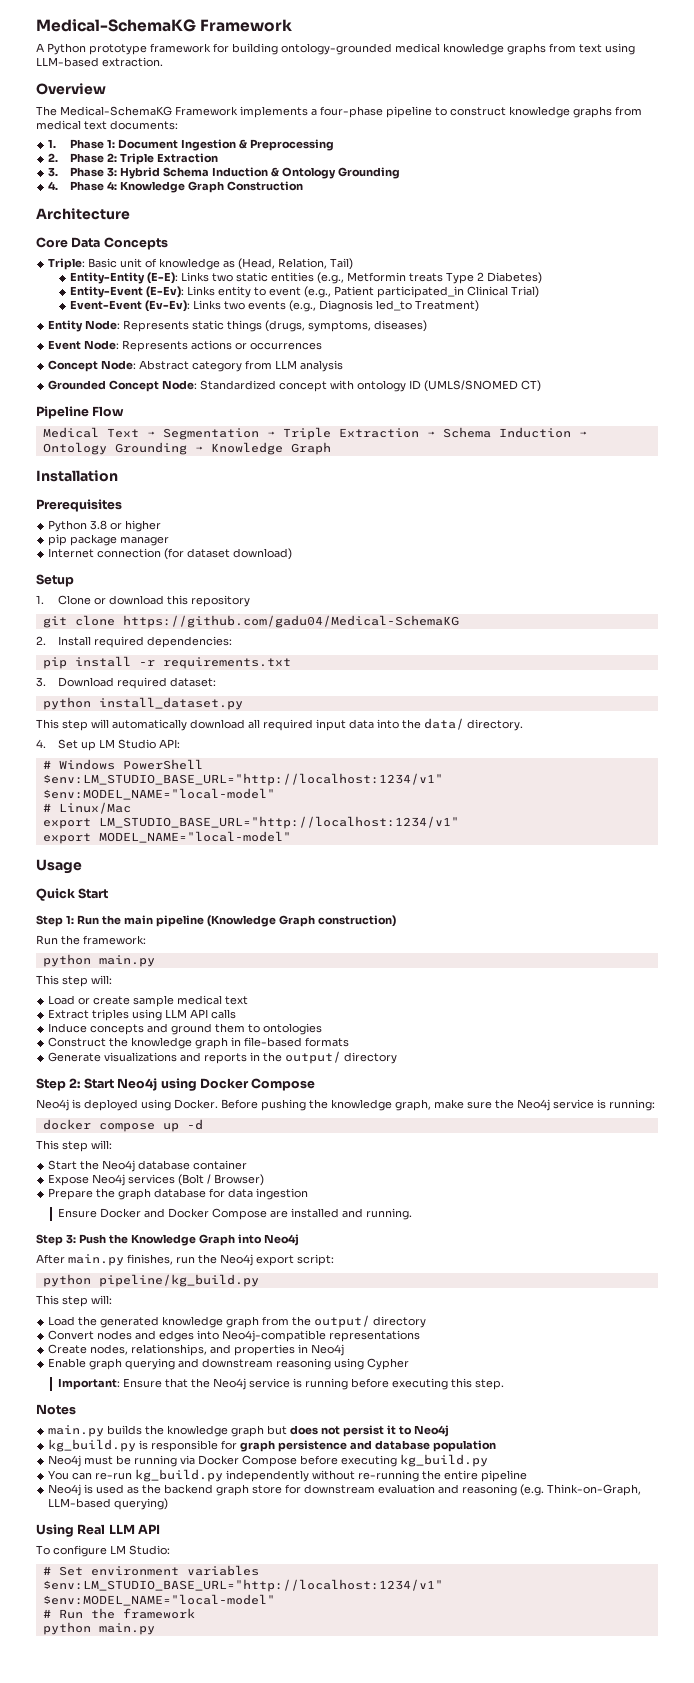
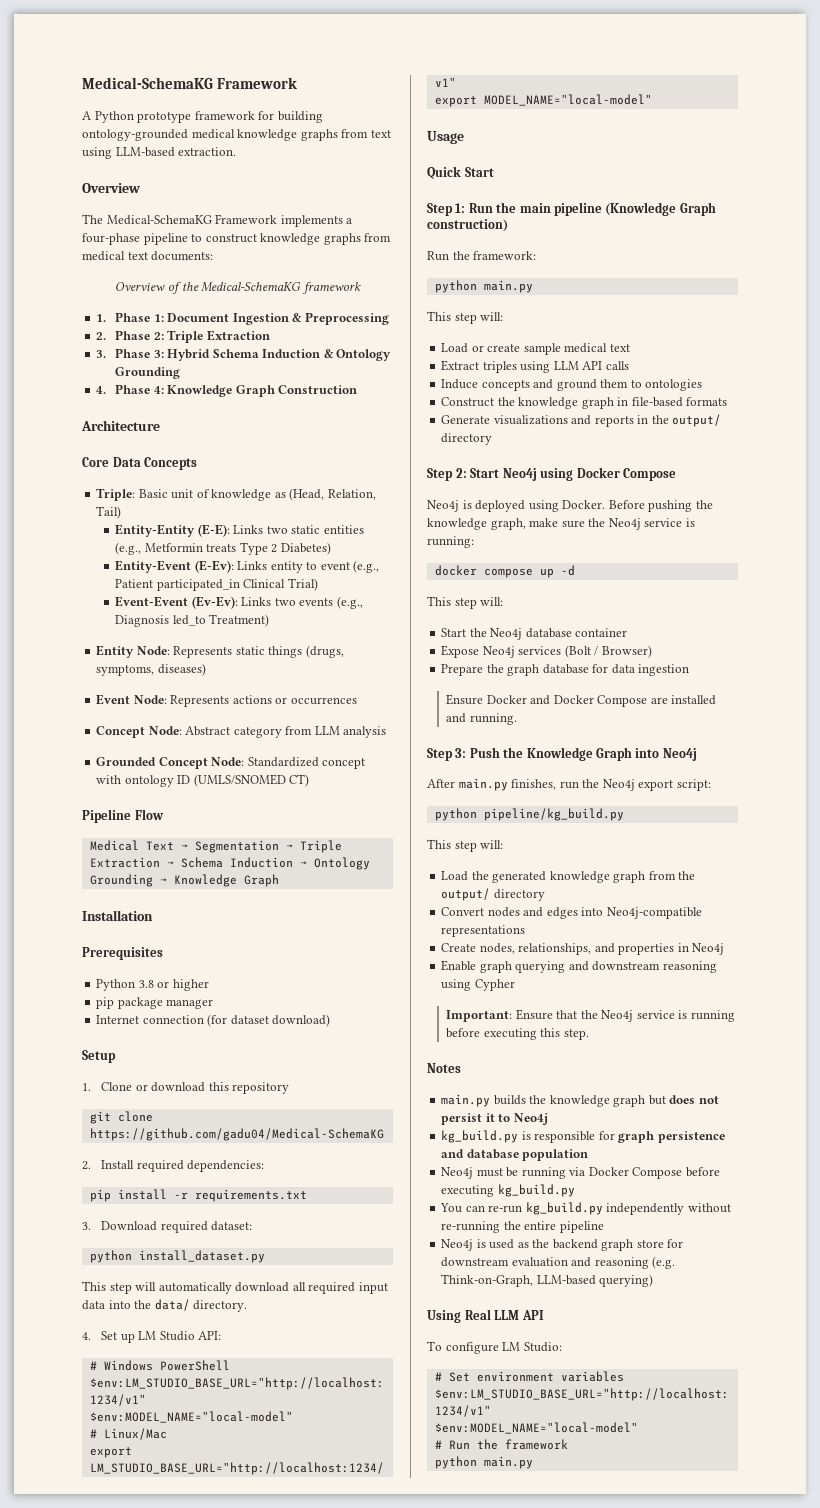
(178, 125) none -> [115,282,361,294] // Overview of the Medical-SchemaKG framework

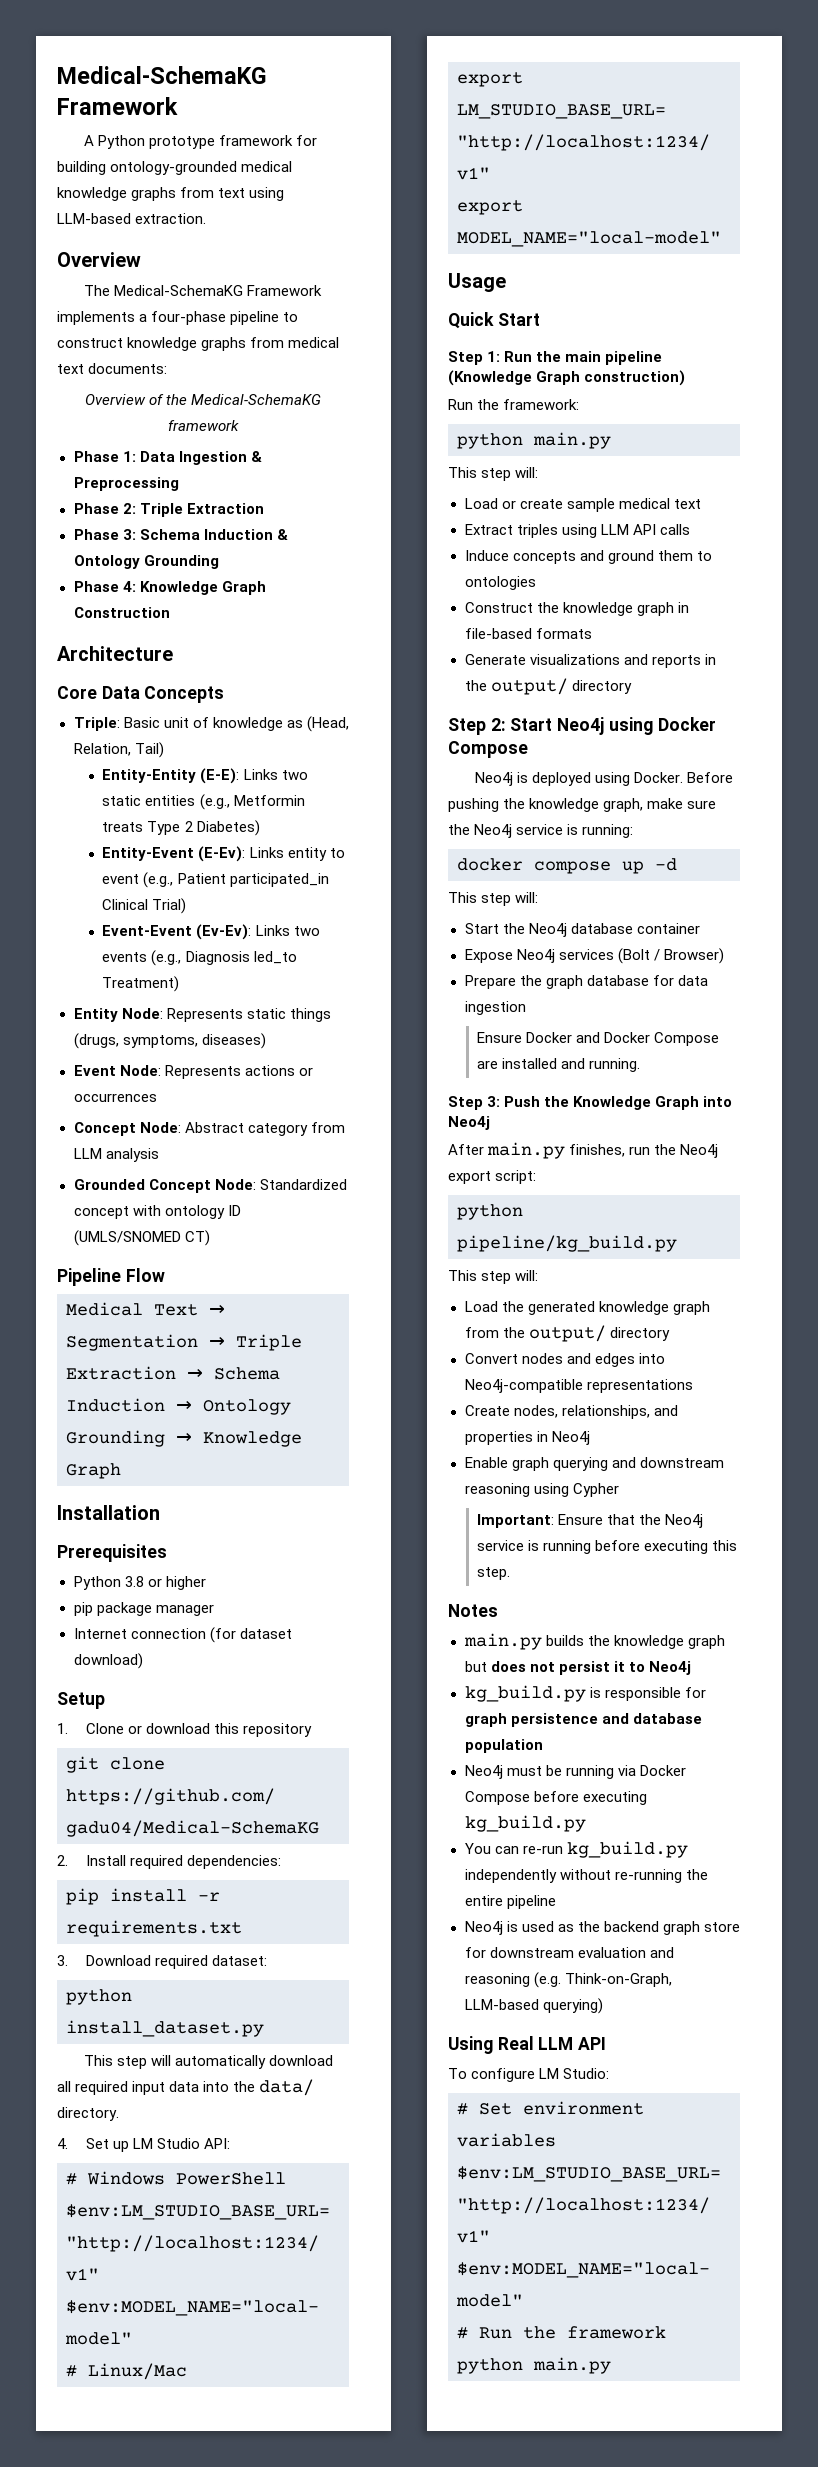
[96,314,107,322] 1. -> (239, 425) none
[167,313,230,322] Document -> [139,451,175,462] Data
[96,332,107,340] 2. -> (179, 484) none
[96,350,107,358] 3. -> (264, 508) none
[167,349,211,361] Hybrid -> (136, 534) none
[96,386,107,394] 4. -> (219, 562) none

